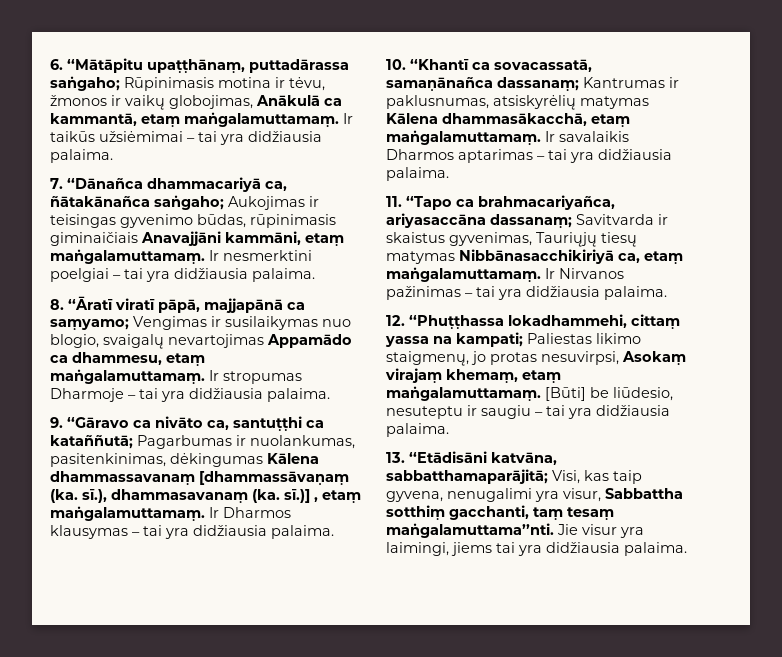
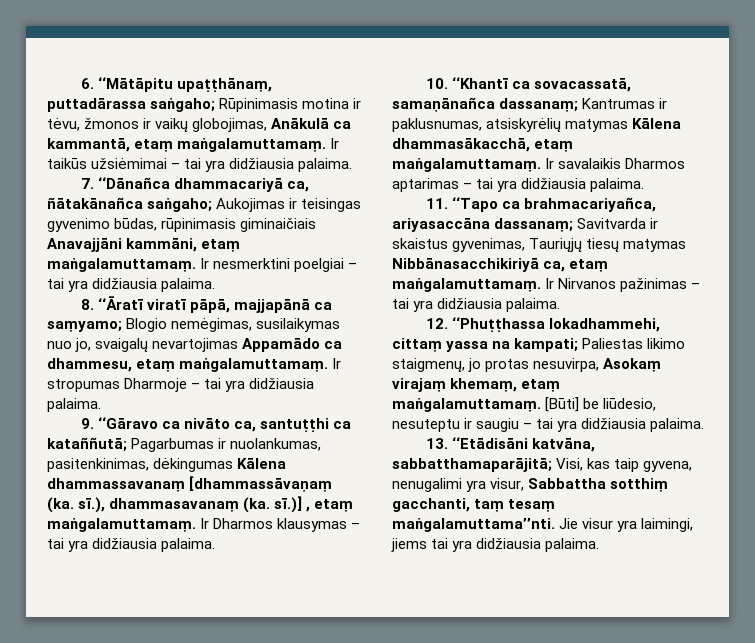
[133,316,221,330] Vengimas ir -> [126,318,253,332] Blogio nemėgimas,
[50,334,99,348] blogio, -> [75,338,92,352] jo,
[541,351,619,365] nesuvirpsi, -> [533,358,600,372] nesuvirpa,

